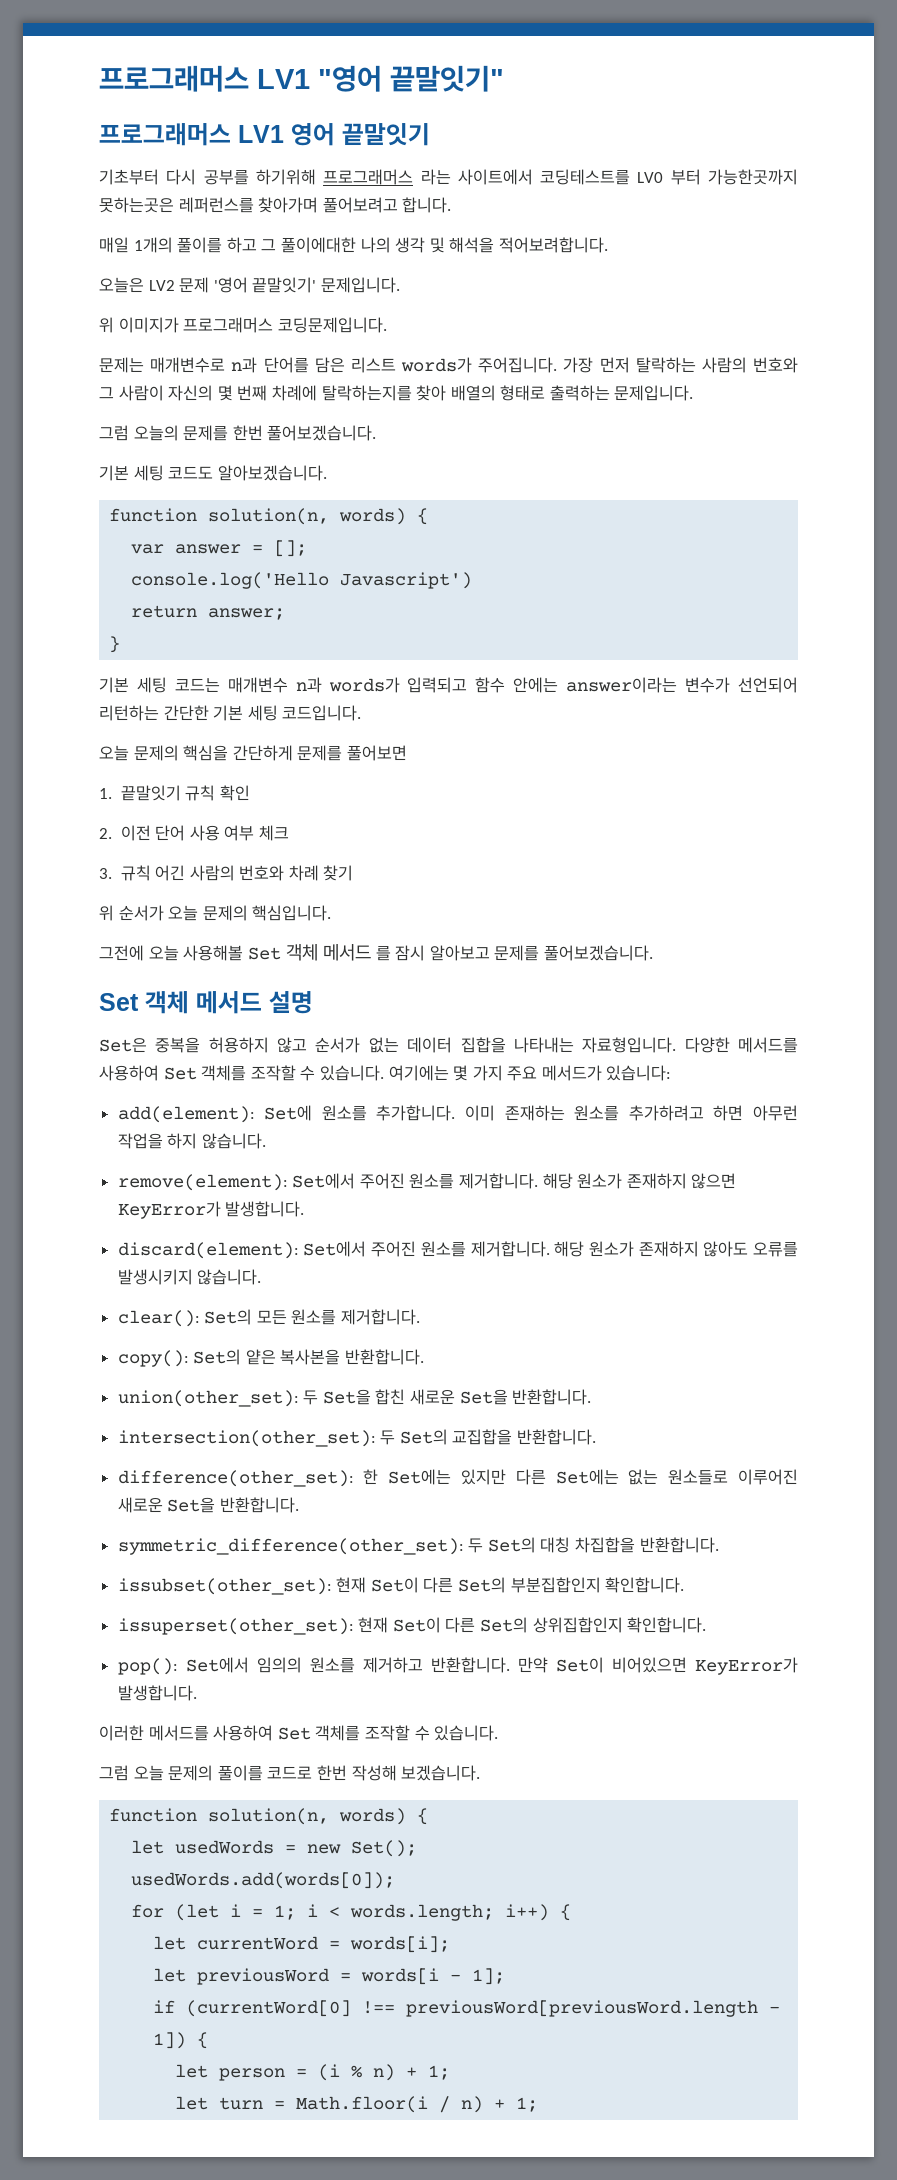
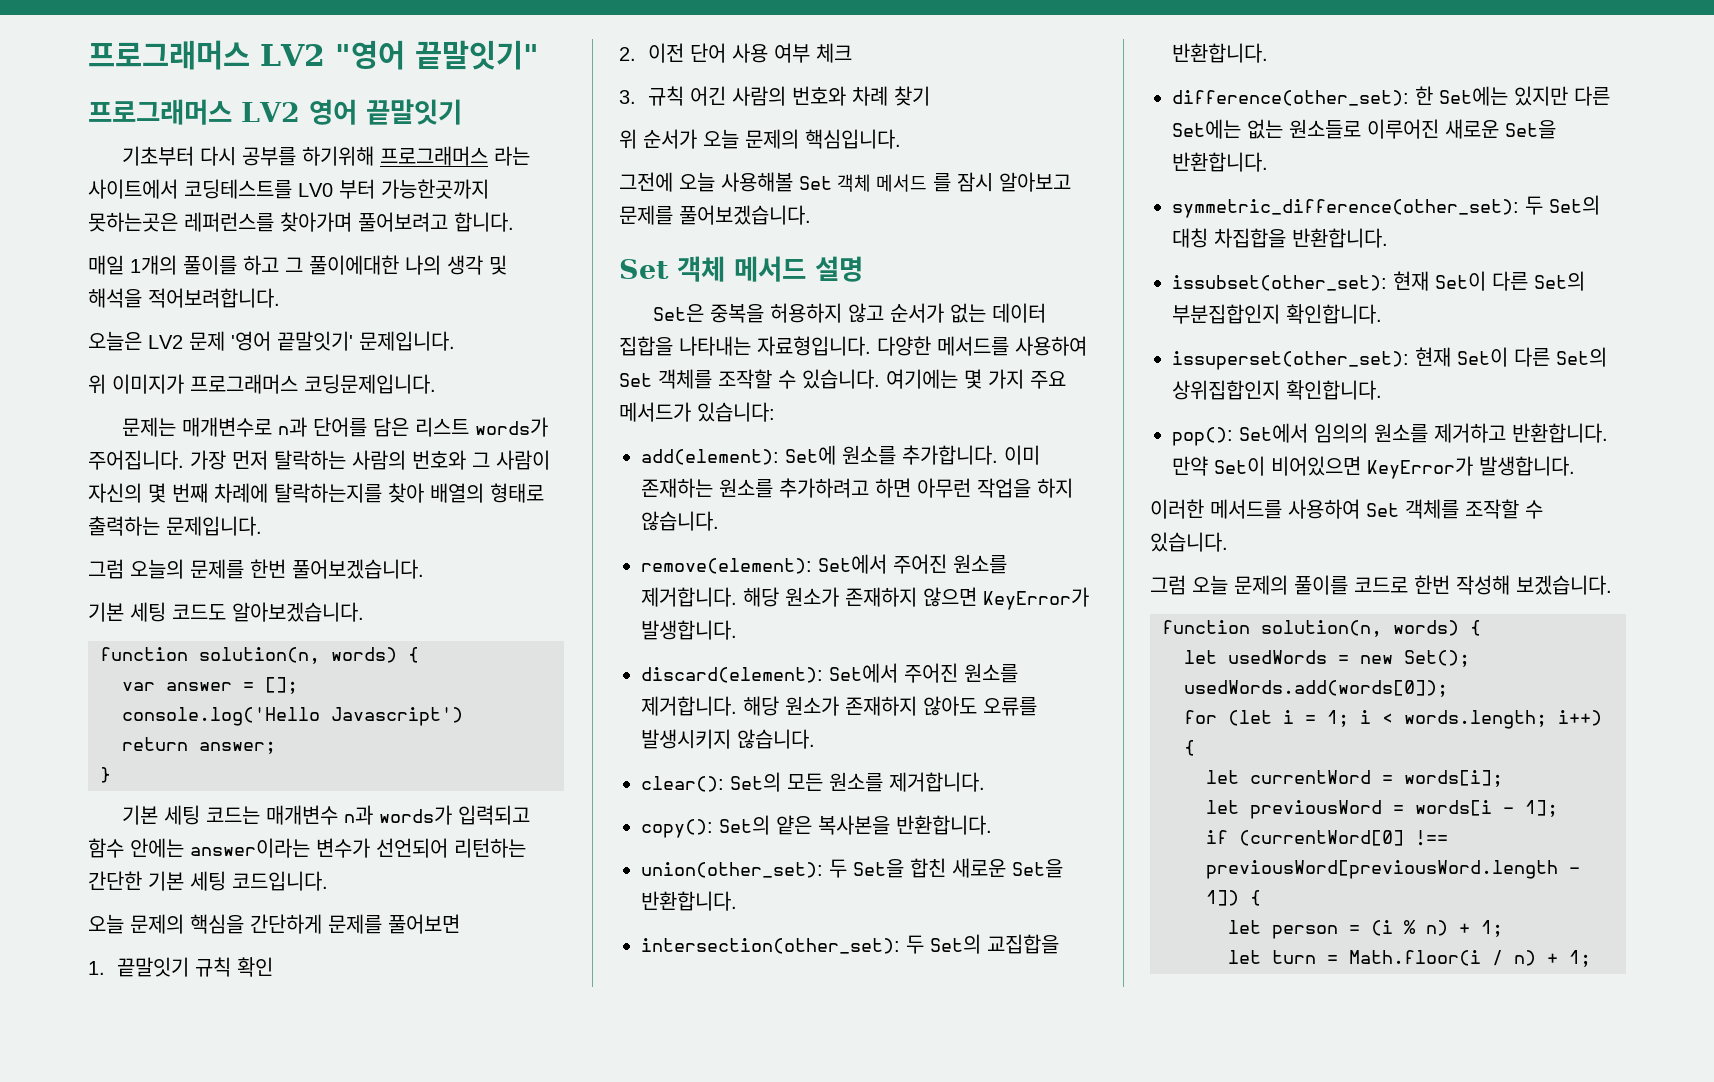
[99,65,310,92] 프로그래머스 LV1 -> [88,40,325,70] 프로그래머스 LV2
[238,125,284,143] LV1 -> [241,102,300,122] LV2

